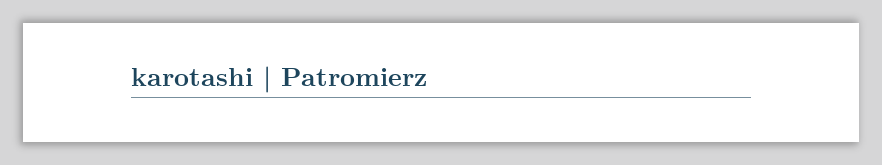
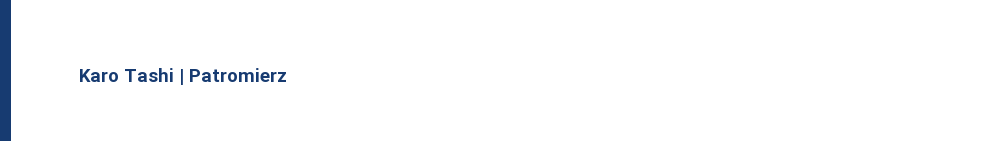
[131,68,253,86] karotashi -> [79,68,174,82] Karo Tashi

